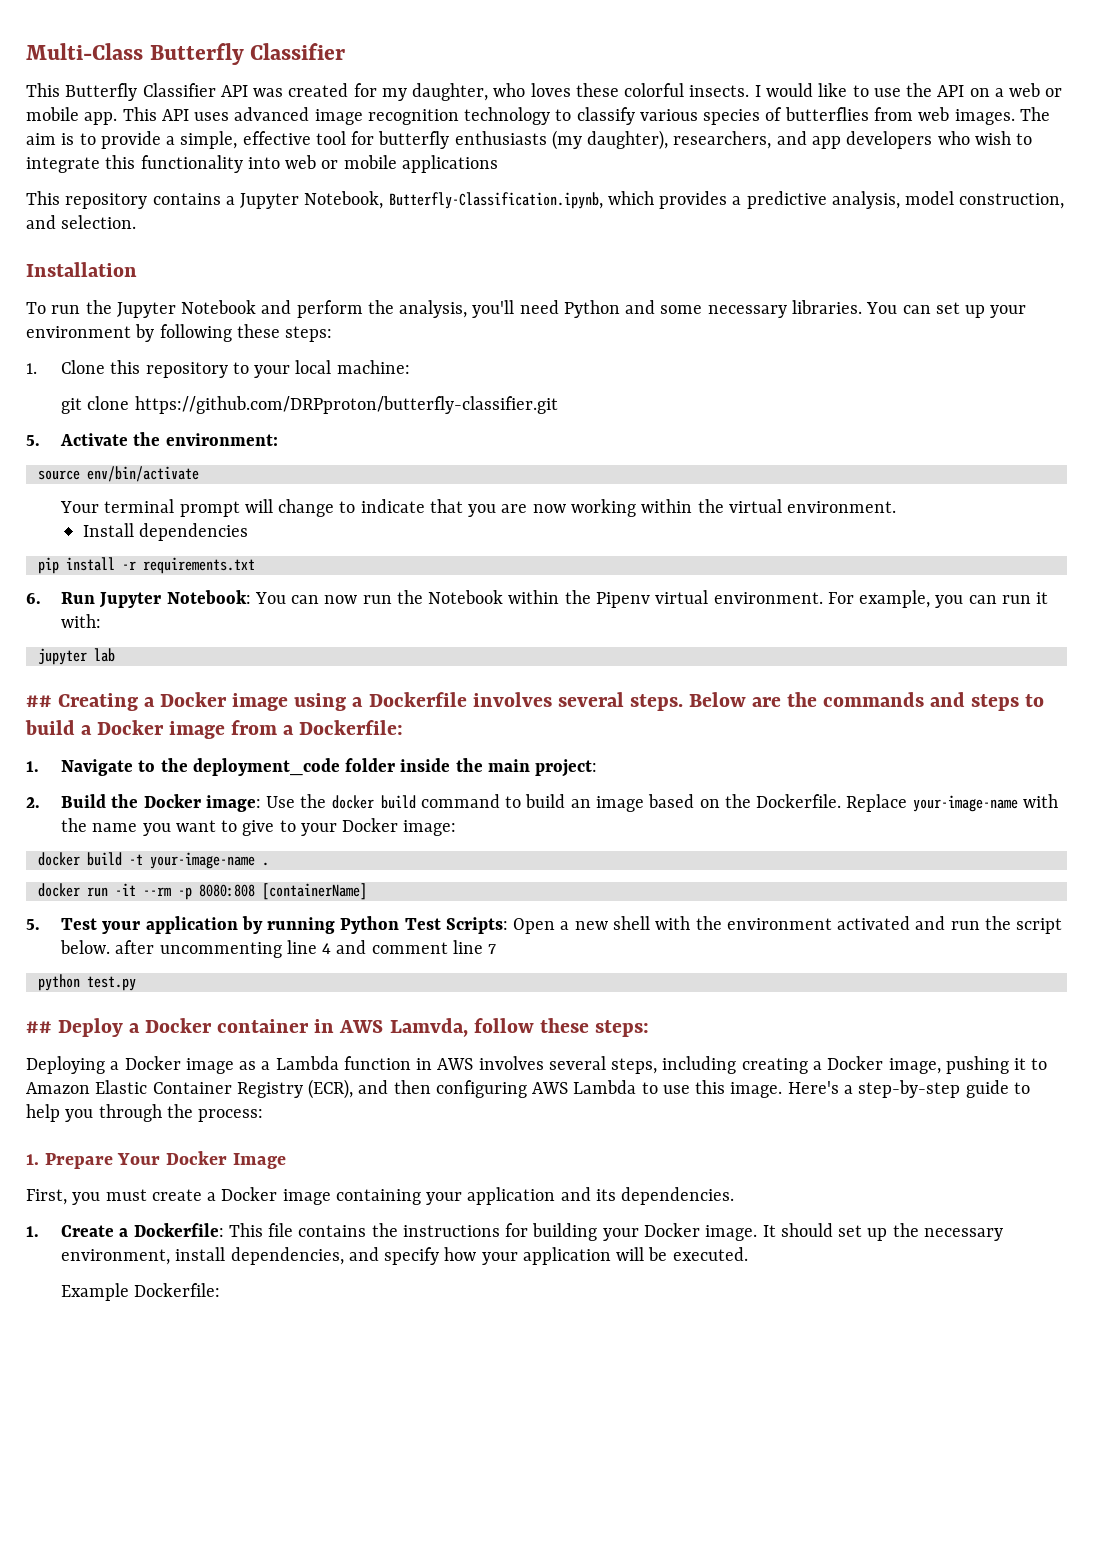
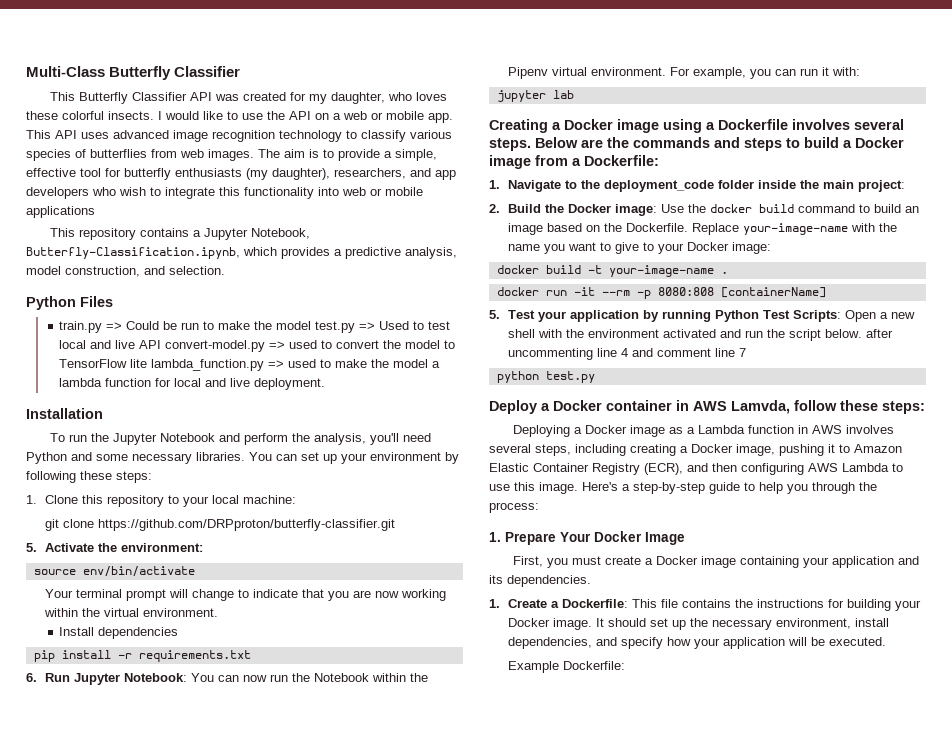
(137, 222) none -> [26,296,113,310] [59,321,451,333] [59,340,456,352] [59,359,441,371] [59,378,326,390] // Python Files // train.py => Could be run to make the model test.py => Used to test local and live API convert-model.py => used to convert the model to TensorFlow lite lambda_function.py => used to make the model a lambda function for local and live deployment.
[26,695,52,707] ## -> (574, 94) none
[26,1021,52,1033] ## -> (595, 377) none

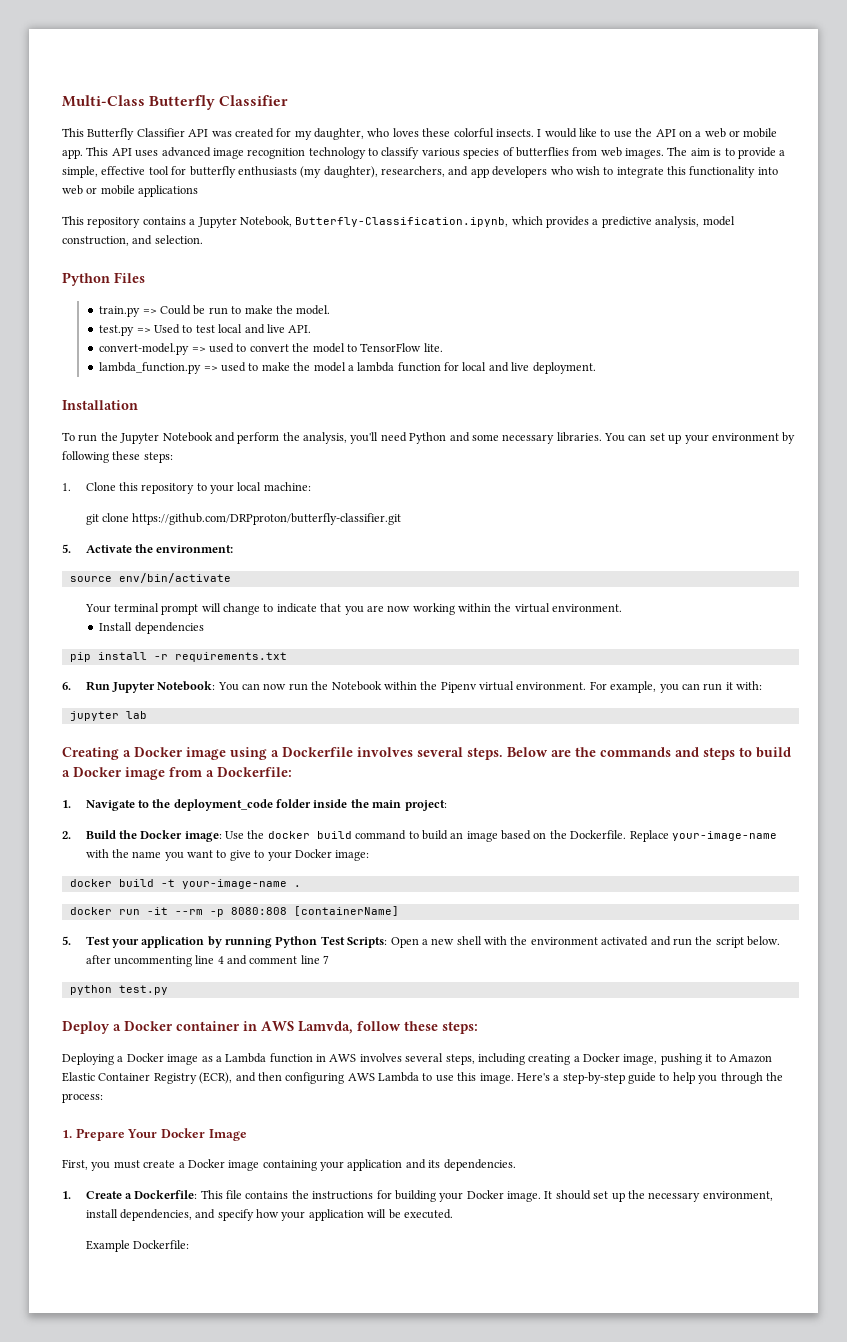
[276,321,312,330] model -> [296,305,331,315] model. //
[139,340,162,349] API -> [288,325,312,333] API. //
[130,359,148,368] lite -> [423,343,443,352] lite. //

